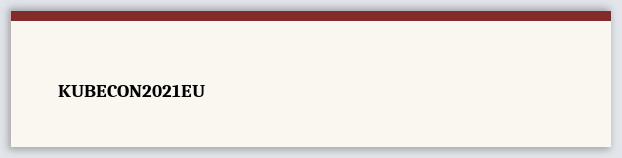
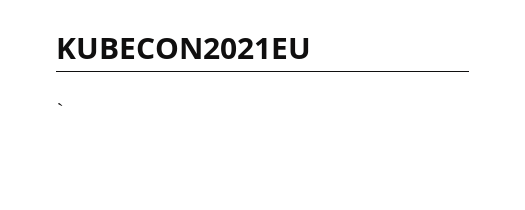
(205, 90) none -> [56,103,67,117] // `

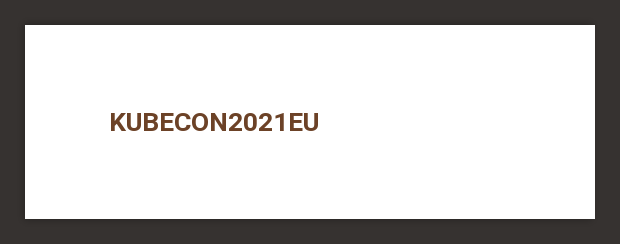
[56,103,67,117] // ` -> (319, 122) none

